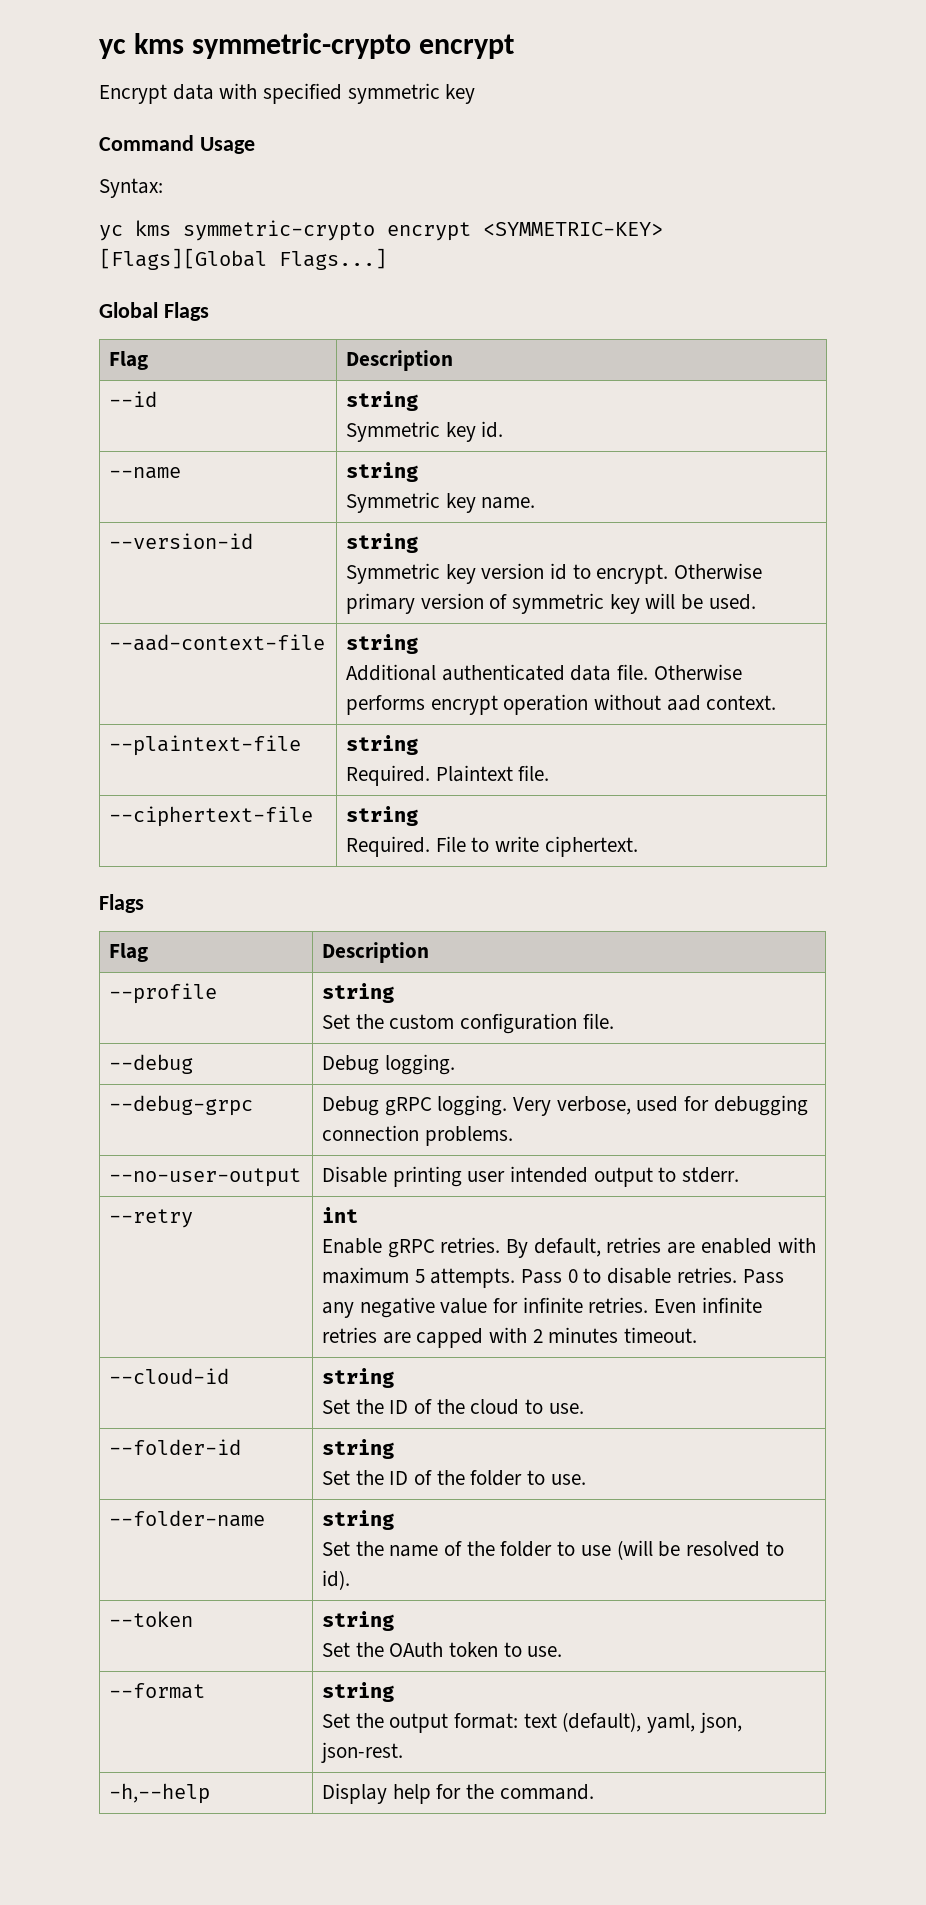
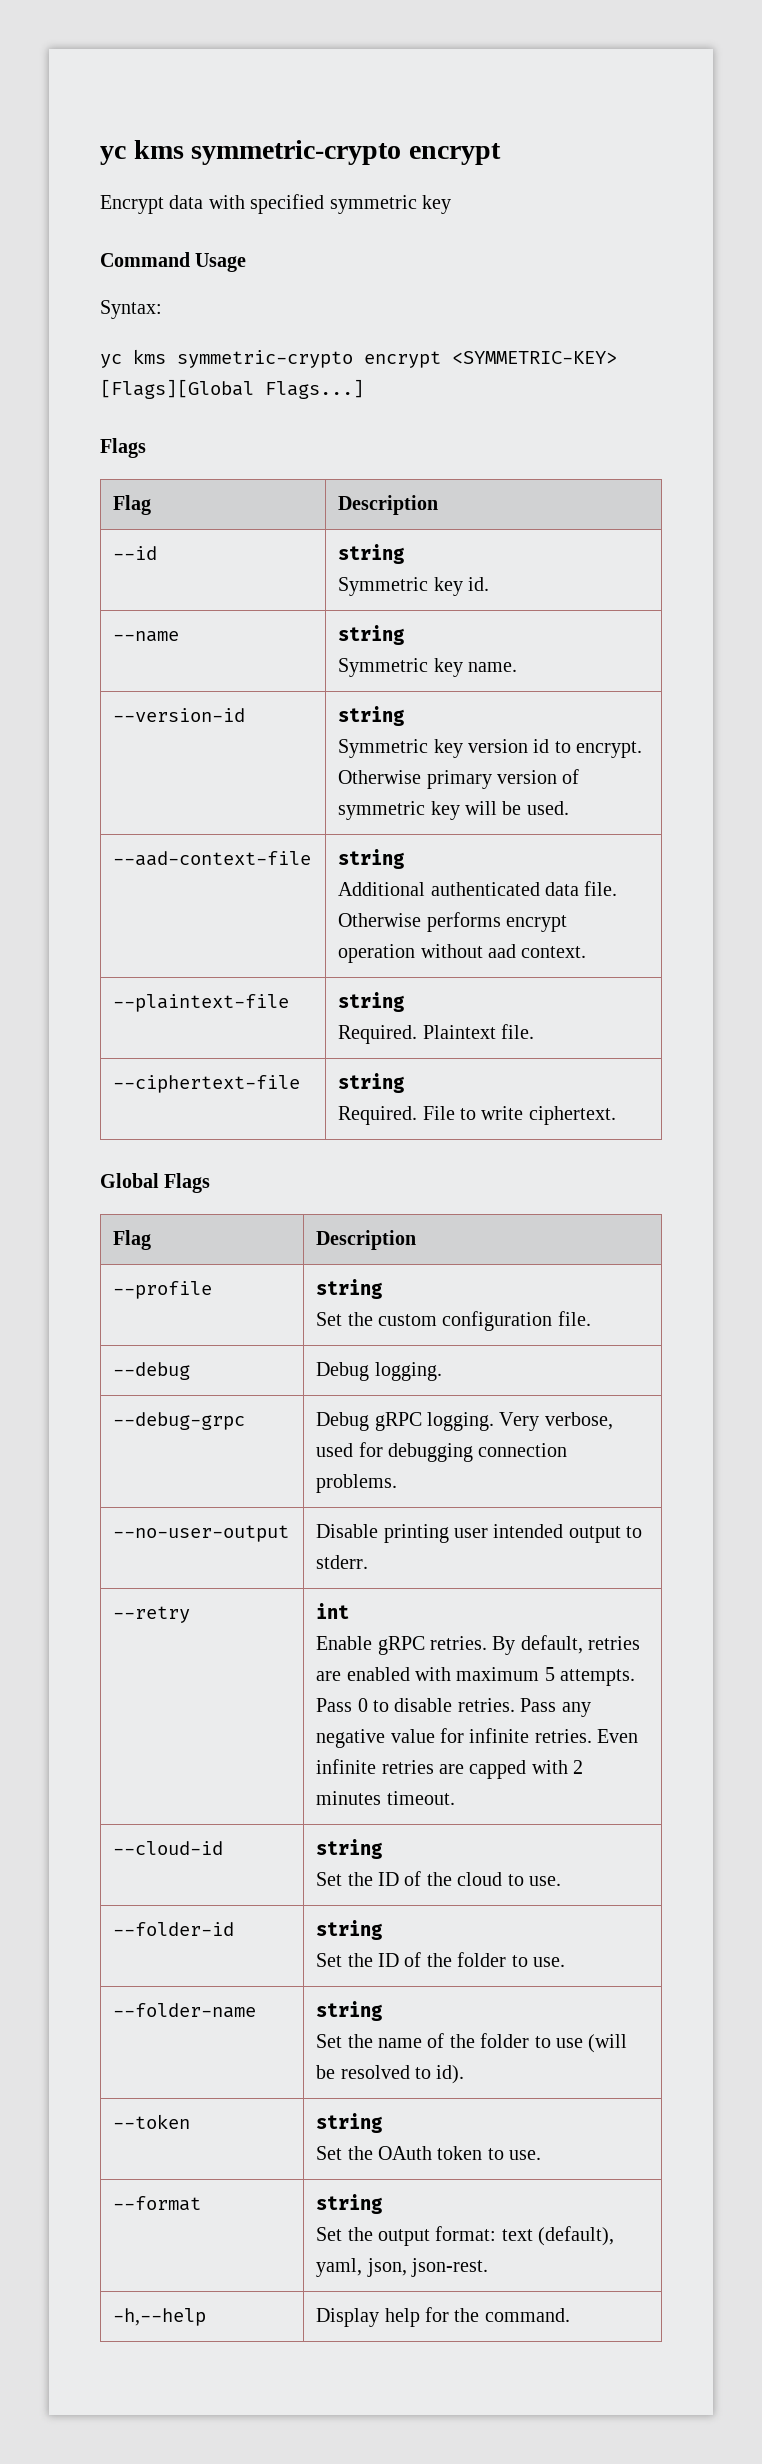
[99,302,158,318] Global -> (364, 389) none
(638, 846) none -> [100,1173,159,1188] Global

